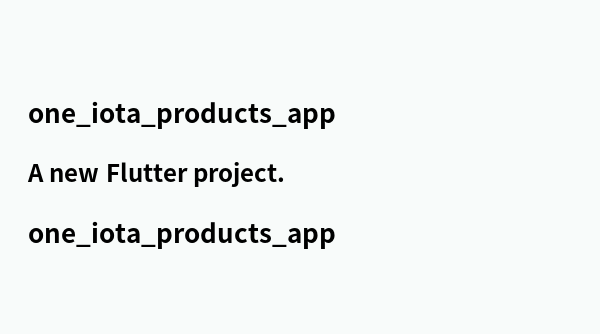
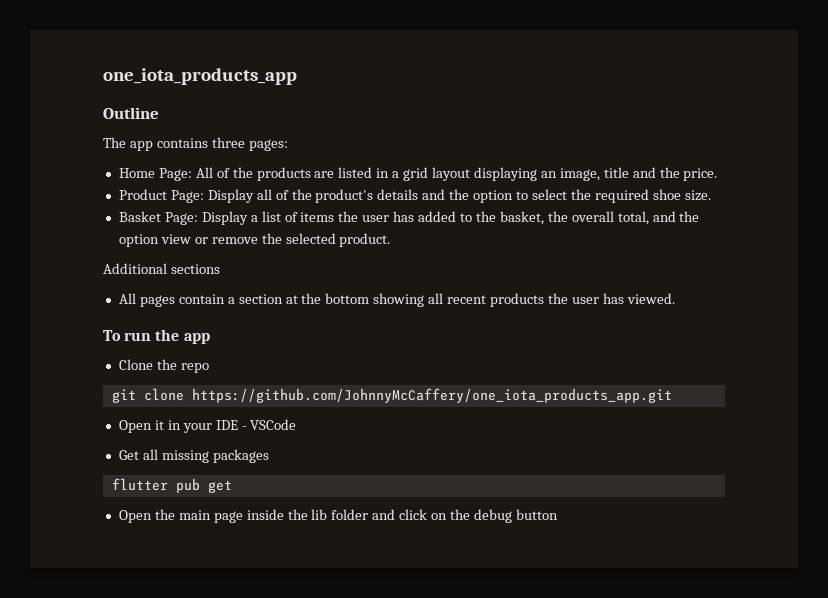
[27,162,286,187] [28,221,336,249] A new Flutter project. // one_iota_products_app -> [103,107,159,119] [103,137,288,151] [118,167,718,181] [118,189,711,203] [118,211,700,225] [118,233,391,247] [103,263,220,274] [118,293,675,307] [103,329,210,344] [118,359,209,373] [111,388,672,403] [118,419,297,433] [118,449,269,463] [111,478,232,493] [118,509,558,523] Outline // The app contains three pages: // Home Page: All of the products are listed in a grid layout displaying an image, title and the price. // Product Page: Display all of the product's details and the option to select the required shoe size. // Basket Page: Display a list of items the user has added to the basket, the overall total, and the option view or remove the selected product. // Additional sections // All pages contain a section at the bottom showing all recent products the user has viewed. // To run the app // Clone the repo // git clone https://github.com/JohnnyMcCaffery/one_iota_products_app.git // Open it in your IDE - VSCode // Get all missing packages // flutter pub get // Open the main page inside the lib folder and click on the debug button

